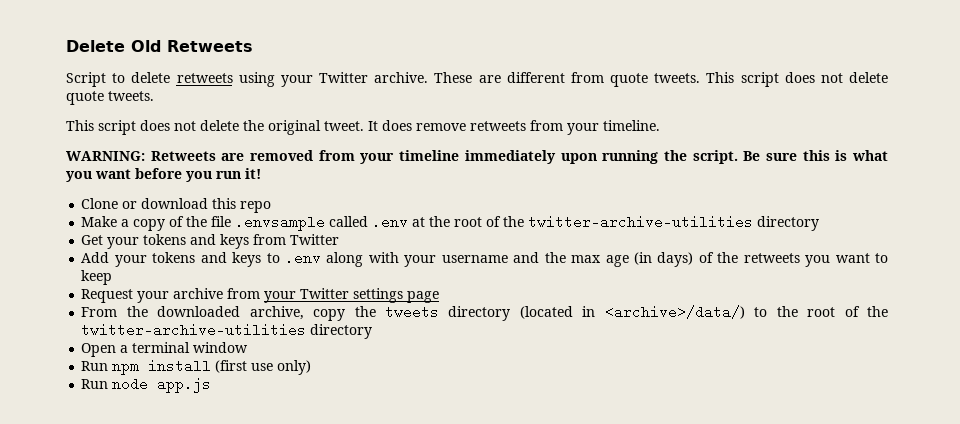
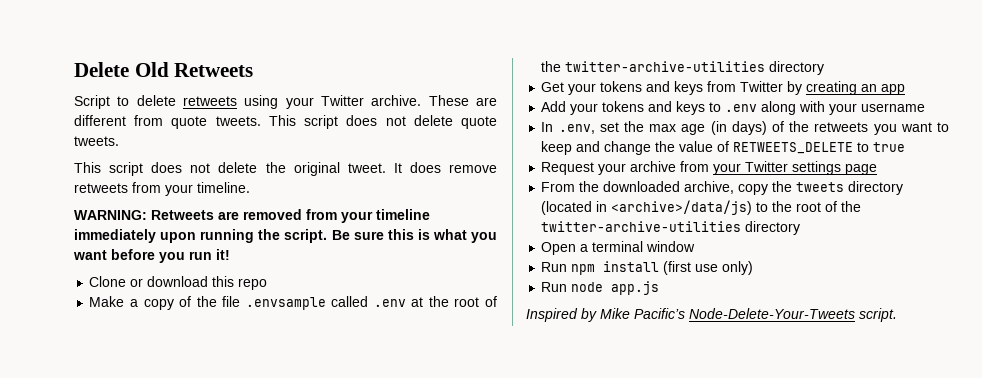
(340, 239) none -> [787,81,906,95] by creating an app
[513,252,540,263] and -> [541,122,619,134] // In .env, set
(113, 277) none -> [576,141,906,155] and change the value of RETWEETS_DELETE to true
[604,305,745,319] <archive>/data/) -> [611,200,753,215] <archive>/data/js)
(212, 385) none -> [526,308,897,322] // Inspired by Mike Pacific’s Node-Delete-Your-Tweets script.

